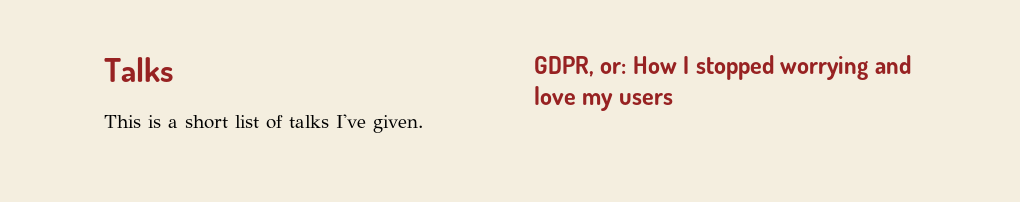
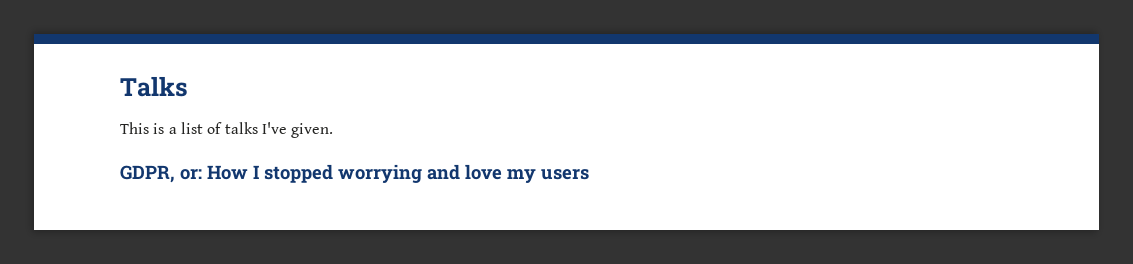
[185,115,228,129] short -> (177, 130) none

